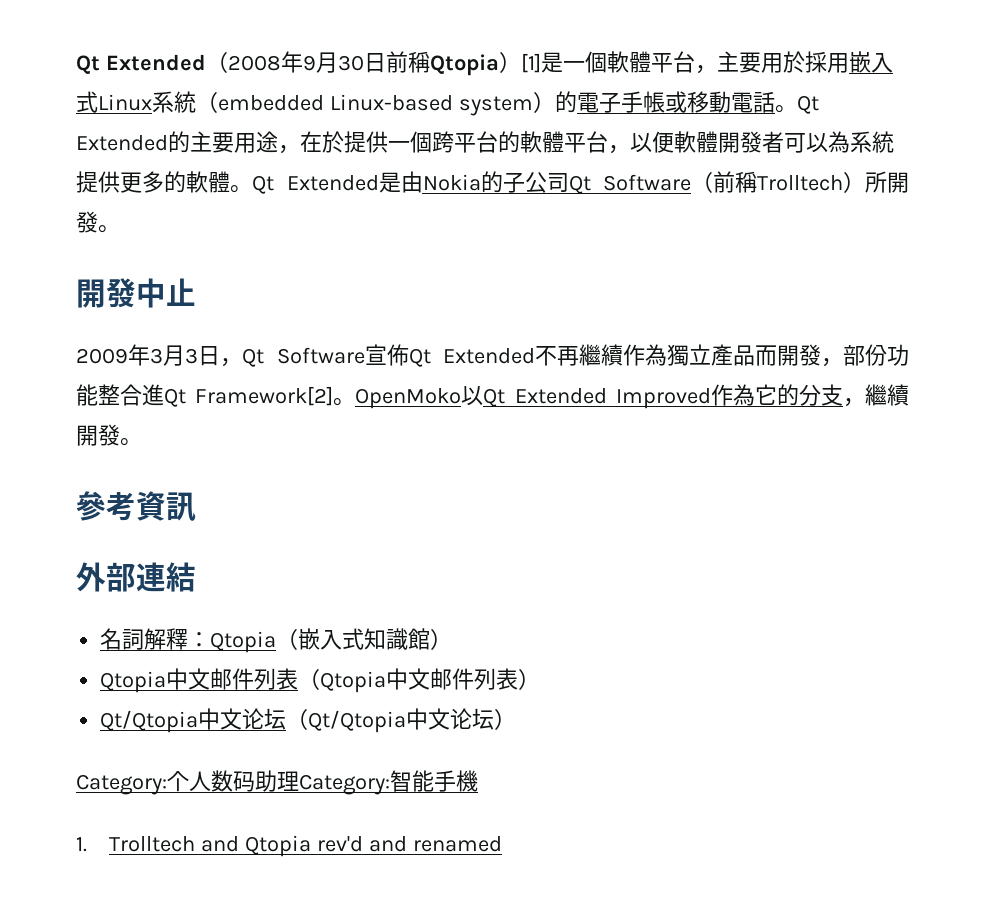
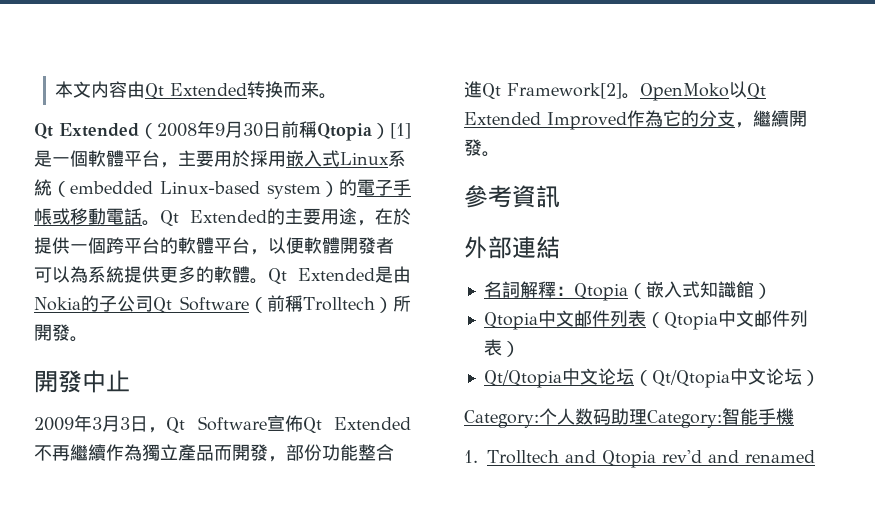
(76, 64) none -> [55,81,338,100] 本文内容由Qt Extended转换而来。 //

